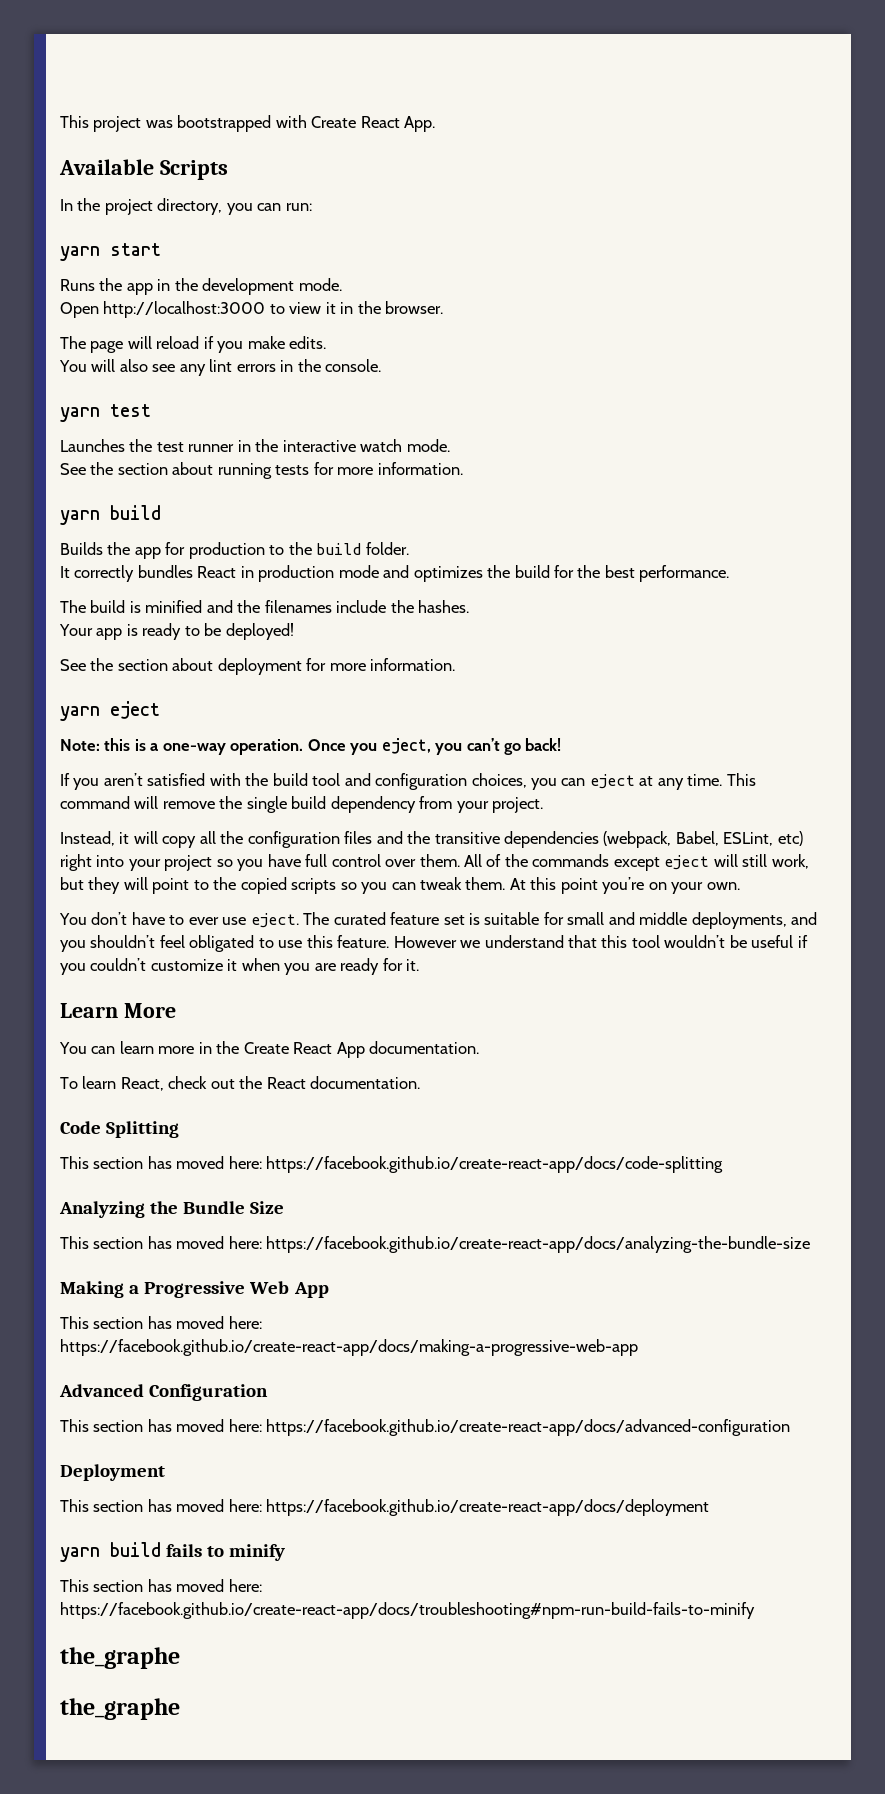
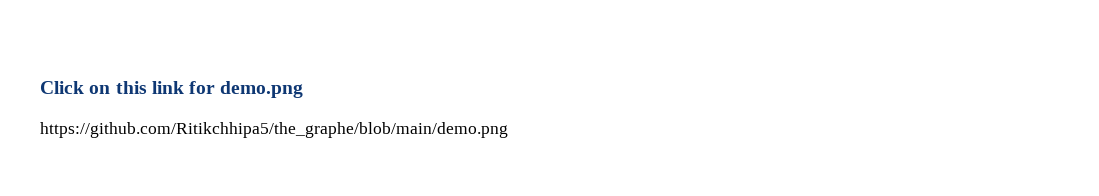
[60,115,436,132] [59,159,228,180] [60,198,312,215] [60,243,161,261] [60,278,342,295] [60,301,444,318] [60,336,327,353] [59,359,382,376] [60,404,151,422] [60,439,450,452] [60,462,463,479] [60,505,161,525] [60,542,409,559] [60,565,730,582] [60,600,470,613] [59,623,294,640] [60,658,456,675] [60,701,160,721] [60,738,562,755] [60,773,756,790] [60,796,544,813] [60,831,803,848] [60,854,809,871] [60,877,740,894] [59,912,818,929] [60,935,808,952] [60,958,420,975] [60,1003,176,1018] [59,1041,480,1058] [60,1076,421,1091] [60,1121,180,1138] [60,1156,724,1173] [59,1201,285,1218] [60,1236,811,1253] [60,1281,329,1298] [60,1316,262,1329] [60,1339,638,1356] [59,1384,269,1401] [60,1419,791,1436] [60,1464,165,1481] [60,1499,710,1516] [60,1542,286,1562] [60,1579,262,1592] [60,1602,755,1619] [60,1647,180,1669] [60,1698,180,1720] This project was bootstrapped with Create React App. // Available Scripts // In the project directory, you can run: // yarn start // Runs the app in the development mode. // Open http://localhost:3000 to view it in the browser. // The page will reload if you make edits. // You will also see any lint errors in the console. // yarn test // Launches the test runner in the interactive watch mode. // See the section about running tests for more information. // yarn build // Builds the app for production to the build folder. // It correctly bundles React in production mode and optimizes the build for the best performance. // The build is minified and the filenames include the hashes. // Your app is ready to be deployed! // See the section about deployment for more information. // yarn eject // Note: this is a one-way operation. Once you eject, you can’t go back! // If you aren’t satisfied with the build tool and configuration choices, you can eject at any time. This command will remove the single build dependency from your project. // Instead, it will copy all the configuration files and the transitive dependencies (webpack, Babel, ESLint, etc) right into your project so you have full control over them. All of the commands except eject will still work, but they will point to the copied scripts so you can tweak them. At this point you’re on your own. // You don’t have to ever use eject. The curated feature set is suitable for small and middle deployments, and you shouldn’t feel obligated to use this feature. However we understand that this tool wouldn’t be useful if you couldn’t customize it when you are ready for it. // Learn More // You can learn more in the Create React App documentation. // To learn React, check out the React documentation. // Code Splitting // This section has moved here: https://facebook.github.io/create-react-app/docs/code-splitting // Analyzing the Bundle Size // This section has moved here: https://facebook.github.io/create-react-app/docs/analyzing-the-bundle-size // Making a Progressive Web App // This section has moved here: https://facebook.github.io/create-react-app/docs/making-a-progressive-web-app // Advanced Configuration // This section has moved here: https://facebook.github.io/create-react-app/docs/advanced-configuration // Deployment // This section has moved here: https://facebook.github.io/create-react-app/docs/deployment // yarn build fails to minify // This section has moved here: https://facebook.github.io/create-react-app/docs/troubleshooting#npm-run-build-fails-to-minify // the_graphe // the_graphe -> [40,81,304,98] [40,122,508,138] Click on this link for demo.png // https://github.com/Ritikchhipa5/the_graphe/blob/main/demo.png

